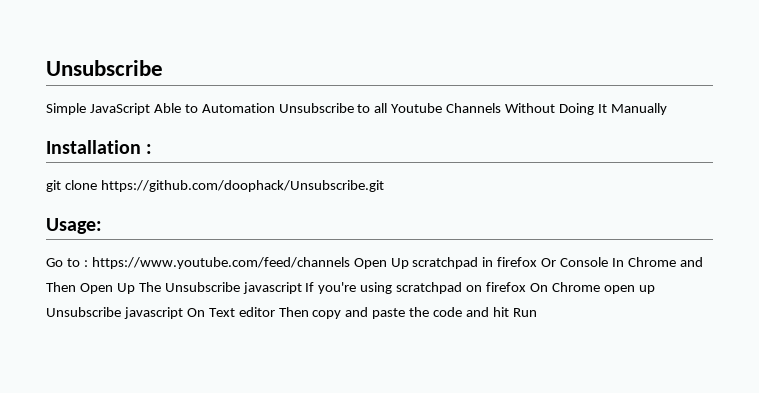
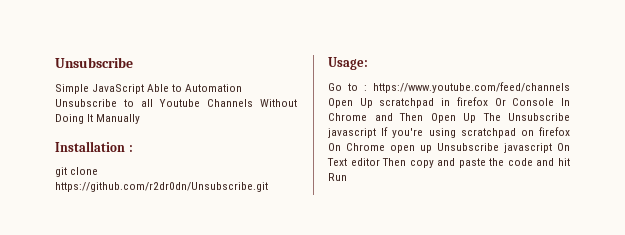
[100,180,384,192] https://github.com/doophack/Unsubscribe.git -> [55,182,268,192] https://github.com/r2dr0dn/Unsubscribe.git

